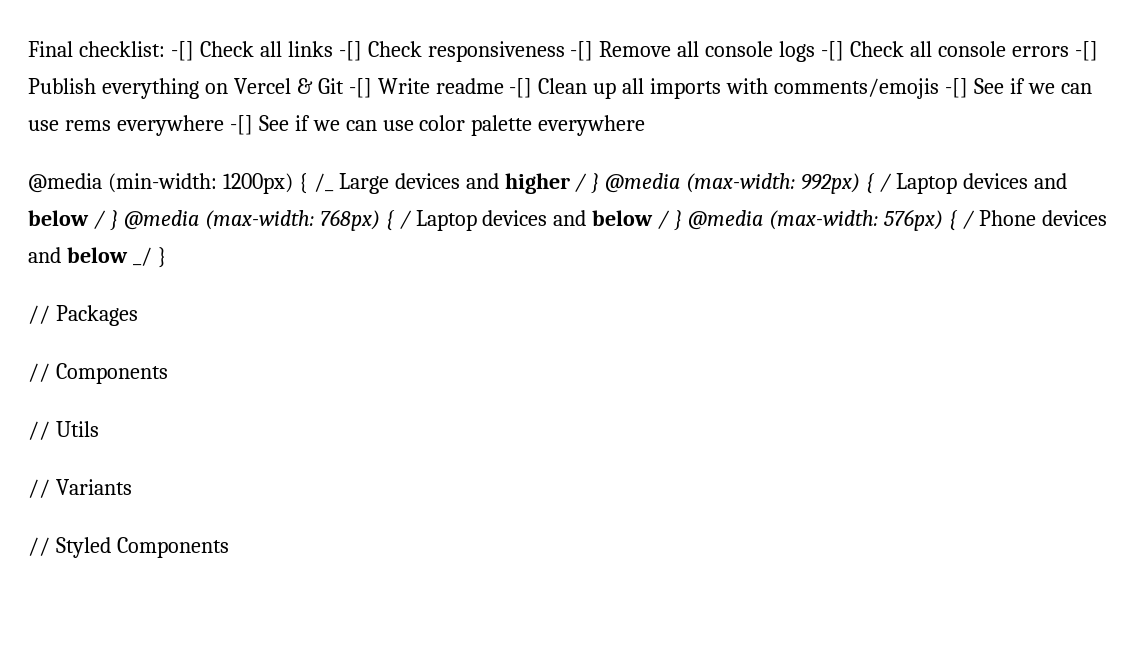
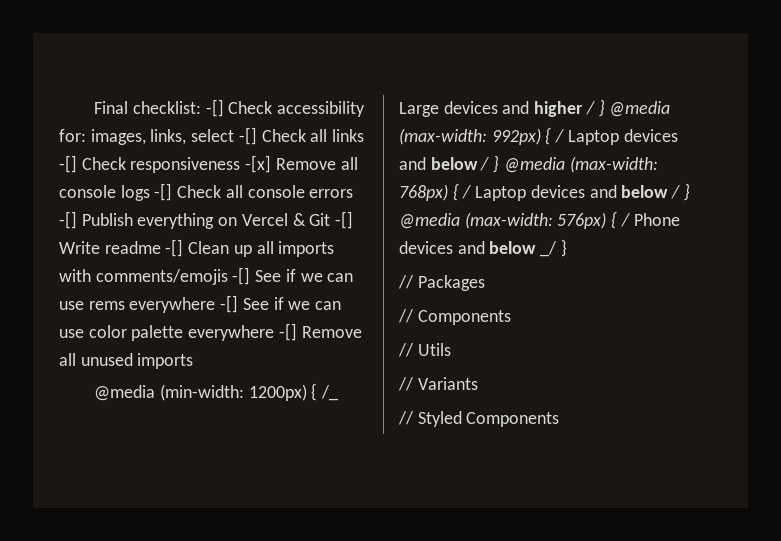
(254, 49) none -> [277,101,366,117] [59,127,306,145] accessibility for: images, links, select -[] Check
[570,41,594,61] -[] -> [245,155,272,173] -[x]
(646, 125) none -> [278,323,362,341] [59,353,194,369] -[] Remove all unused imports

